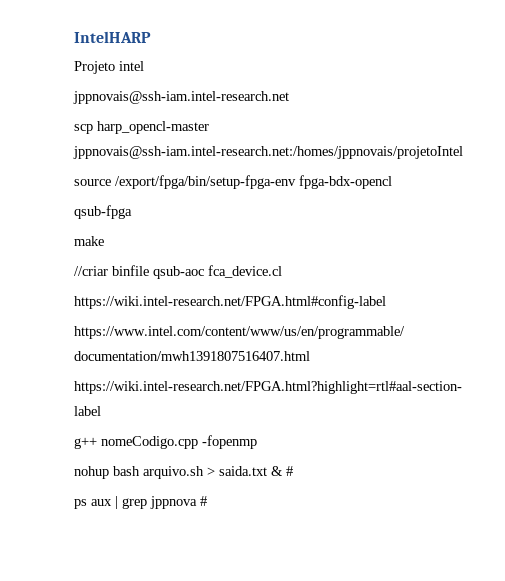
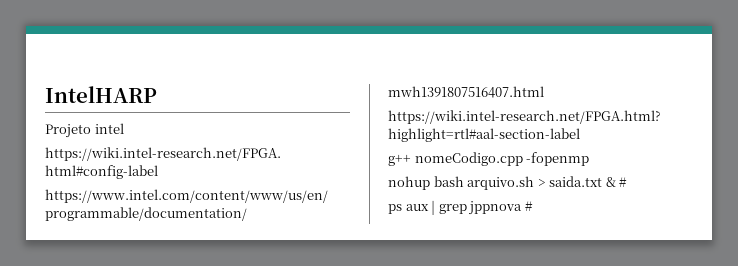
[73,91,289,104] [74,121,209,134] [73,146,463,159] [74,175,392,189] [74,205,132,219] [74,236,104,246] [74,265,282,279] // jppnovais@ssh-iam.intel-research.net // scp harp_opencl-master jppnovais@ssh-iam.intel-research.net:/homes/jppnovais/projetoIntel // source /export/fpga/bin/setup-fpga-env fpga-bdx-opencl // qsub-fpga // make // //criar binfile qsub-aoc fca_device.cl -> (124, 128) none

